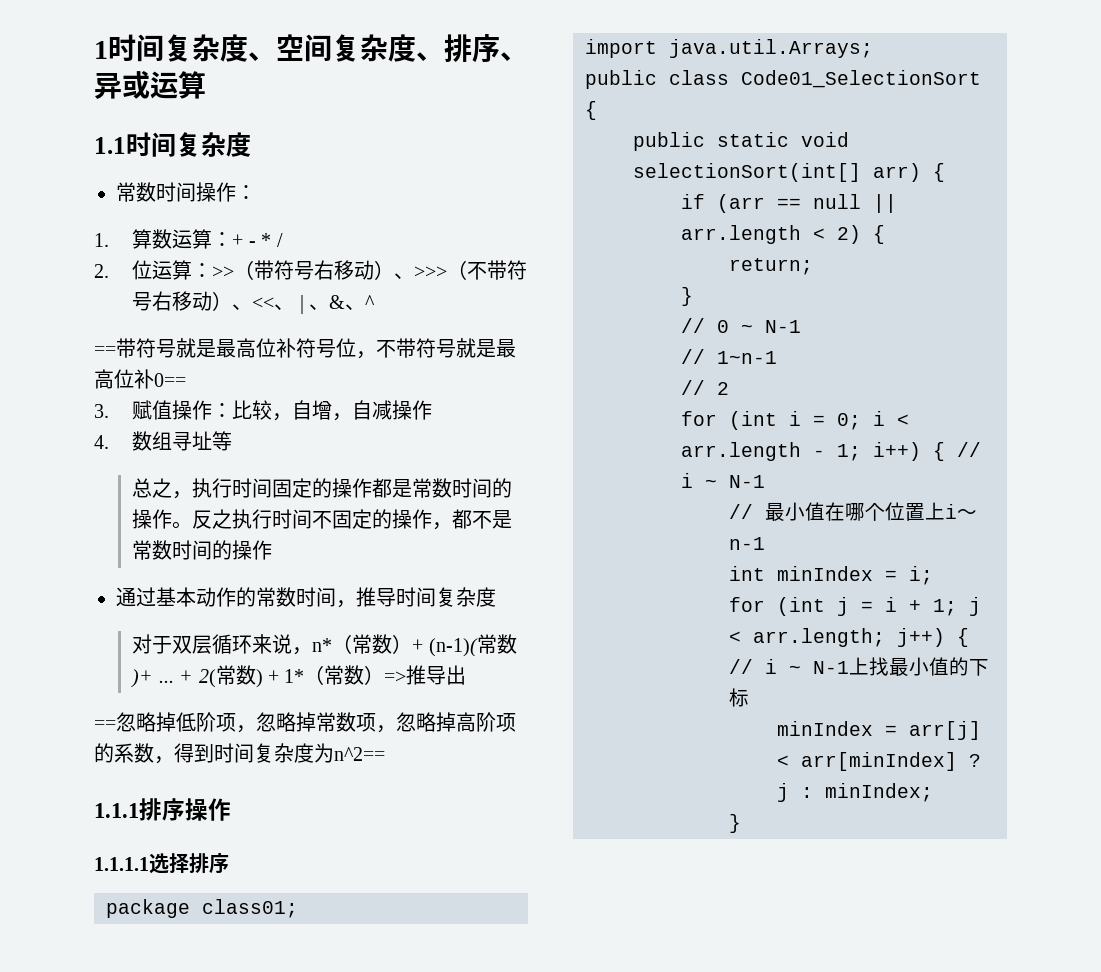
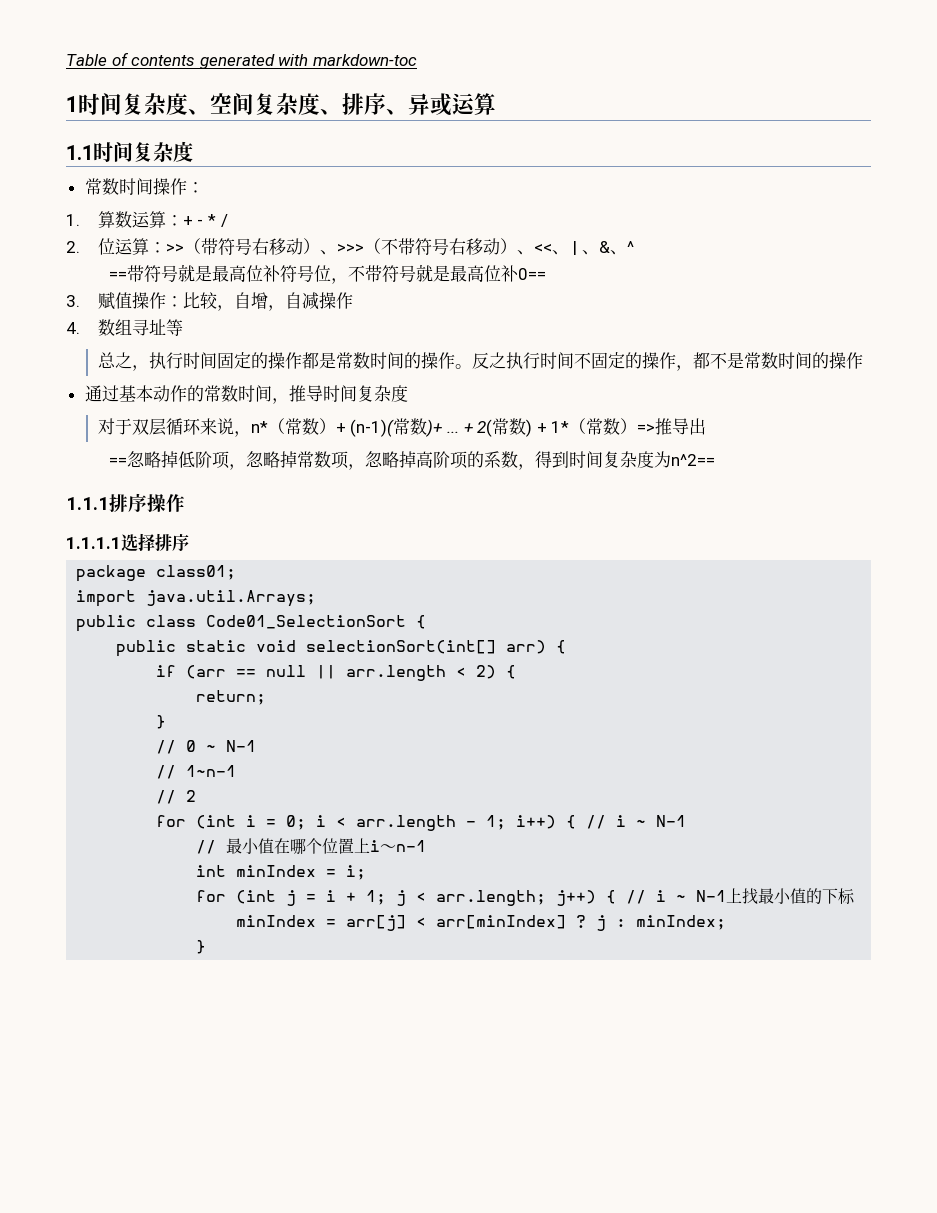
(94, 50) none -> [66,52,417,69] Table of contents generated with markdown-toc //

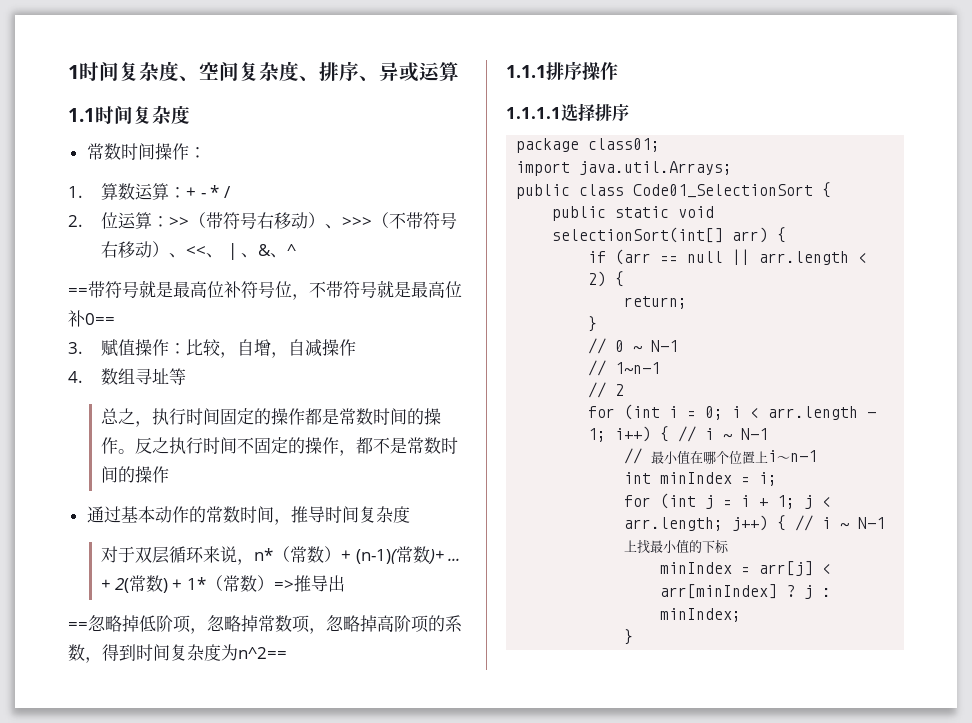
[66,52,417,69] Table of contents generated with markdown-toc // -> (68, 72) none

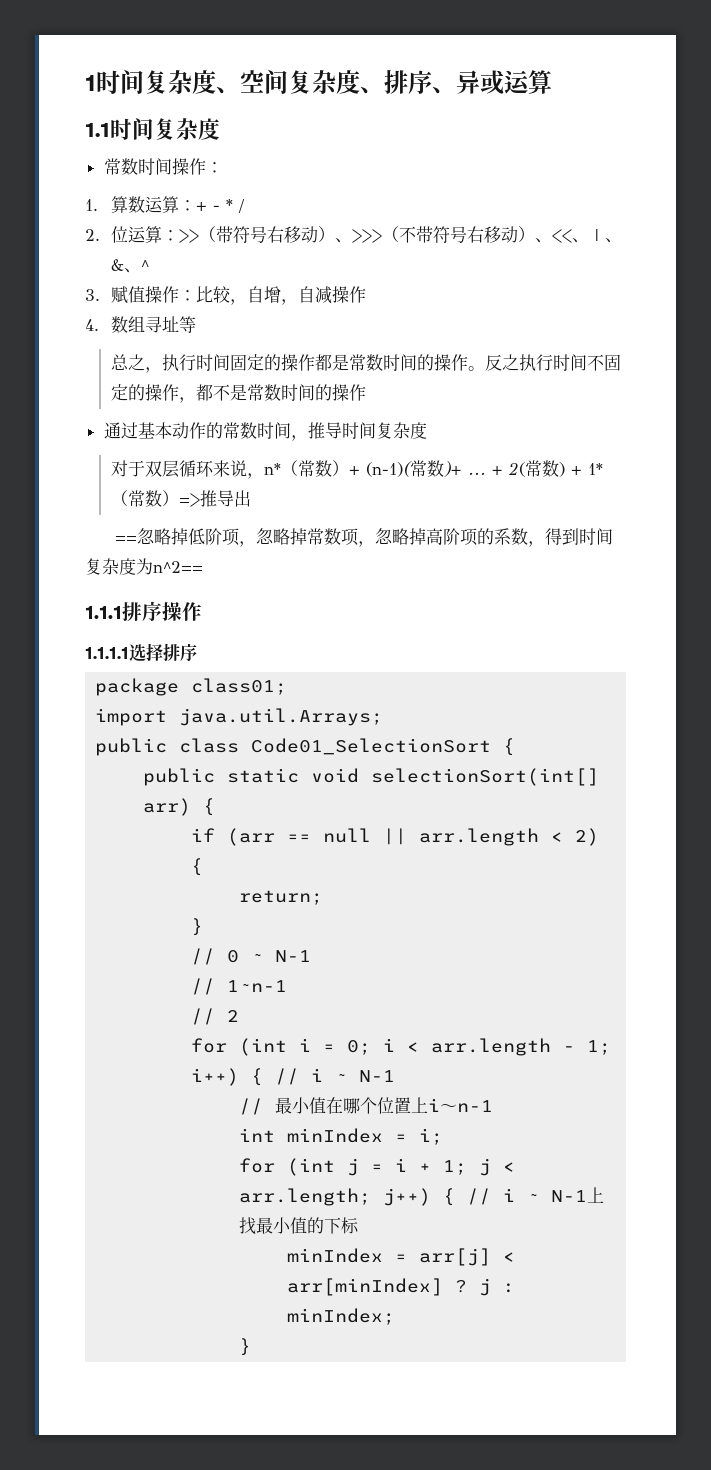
[68,280,462,300] [68,310,115,327] // ==带符号就是最高位补符号位，不带符号就是最高位补0== -> (149, 265) none

